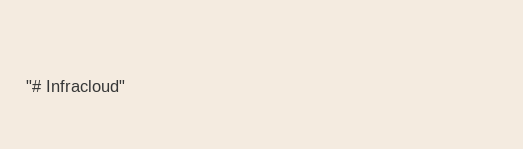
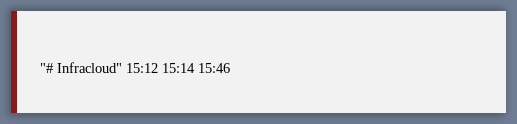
(125, 86) none -> [126,63,230,73] 15:12 15:14 15:46

